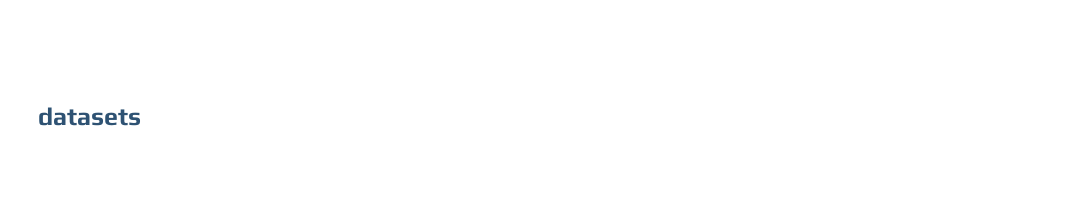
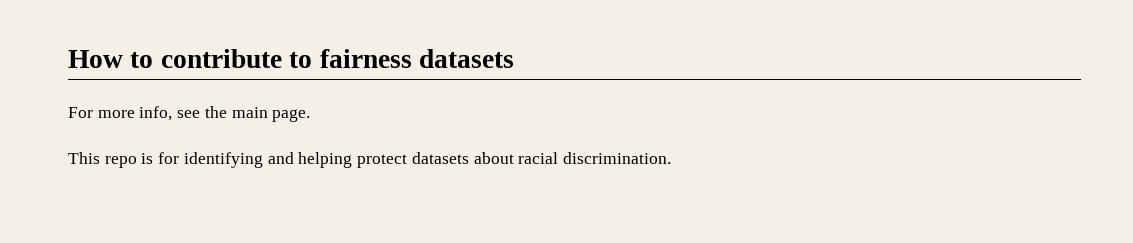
[38,107,141,126] datasets -> [68,49,515,68] [68,106,311,122] [68,152,671,168] How to contribute to fairness datasets // For more info, see the main page. // This repo is for identifying and helping protect datasets about racial discrimination.

